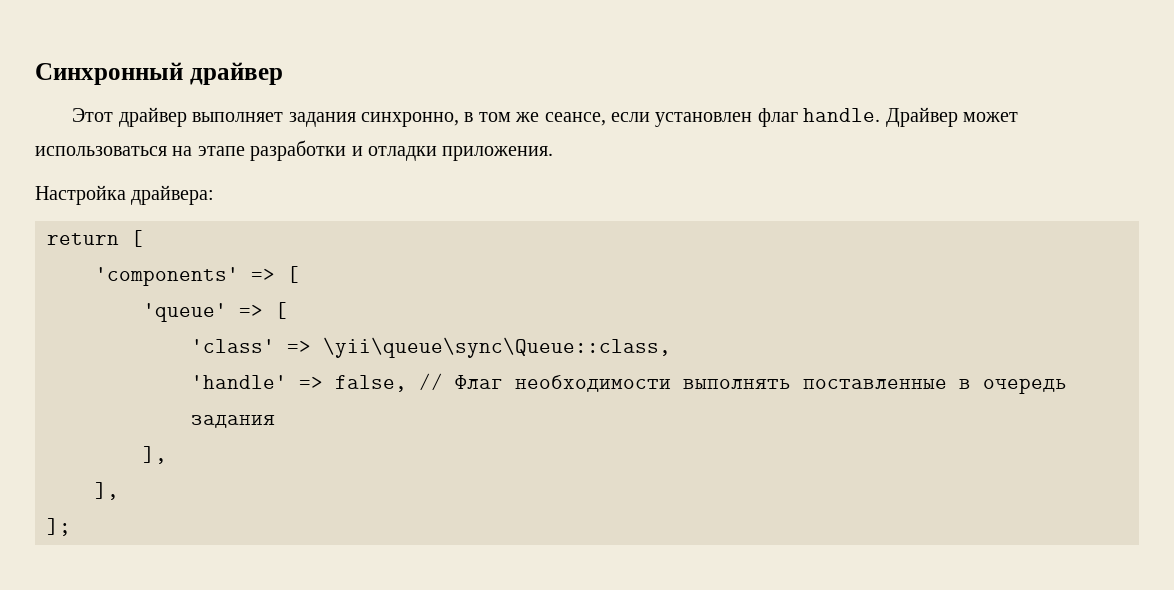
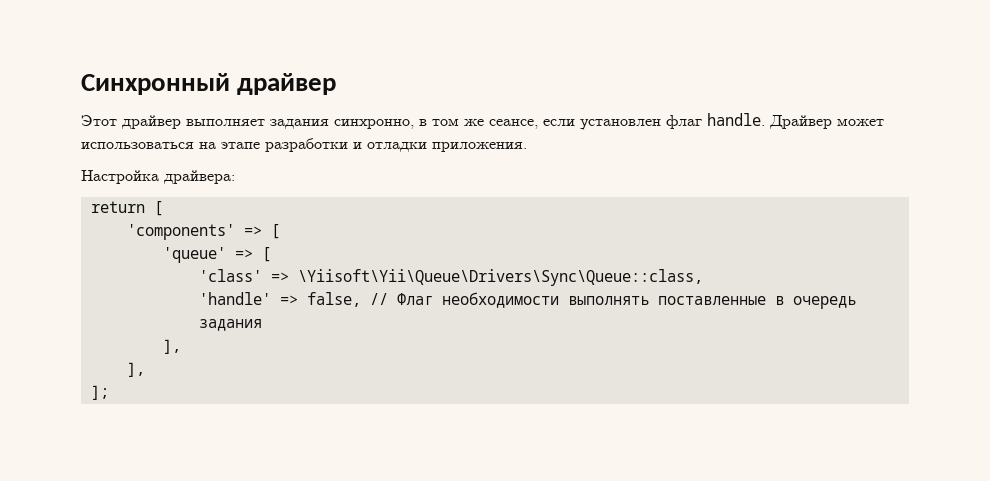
[323,337,671,358] \yii\queue\sync\Queue::class, -> [297,269,703,286] \Yiisoft\Yii\Queue\Drivers\Sync\Queue::class,

